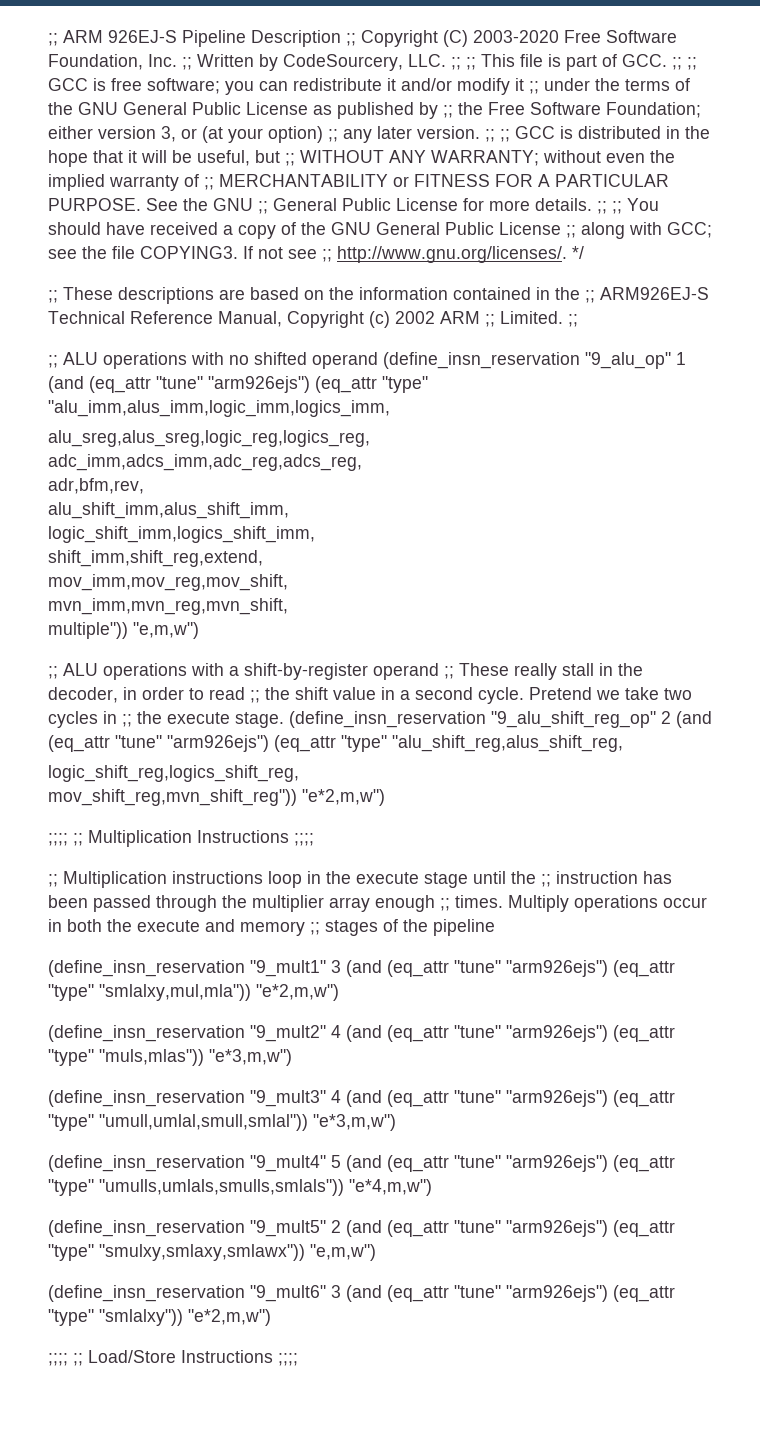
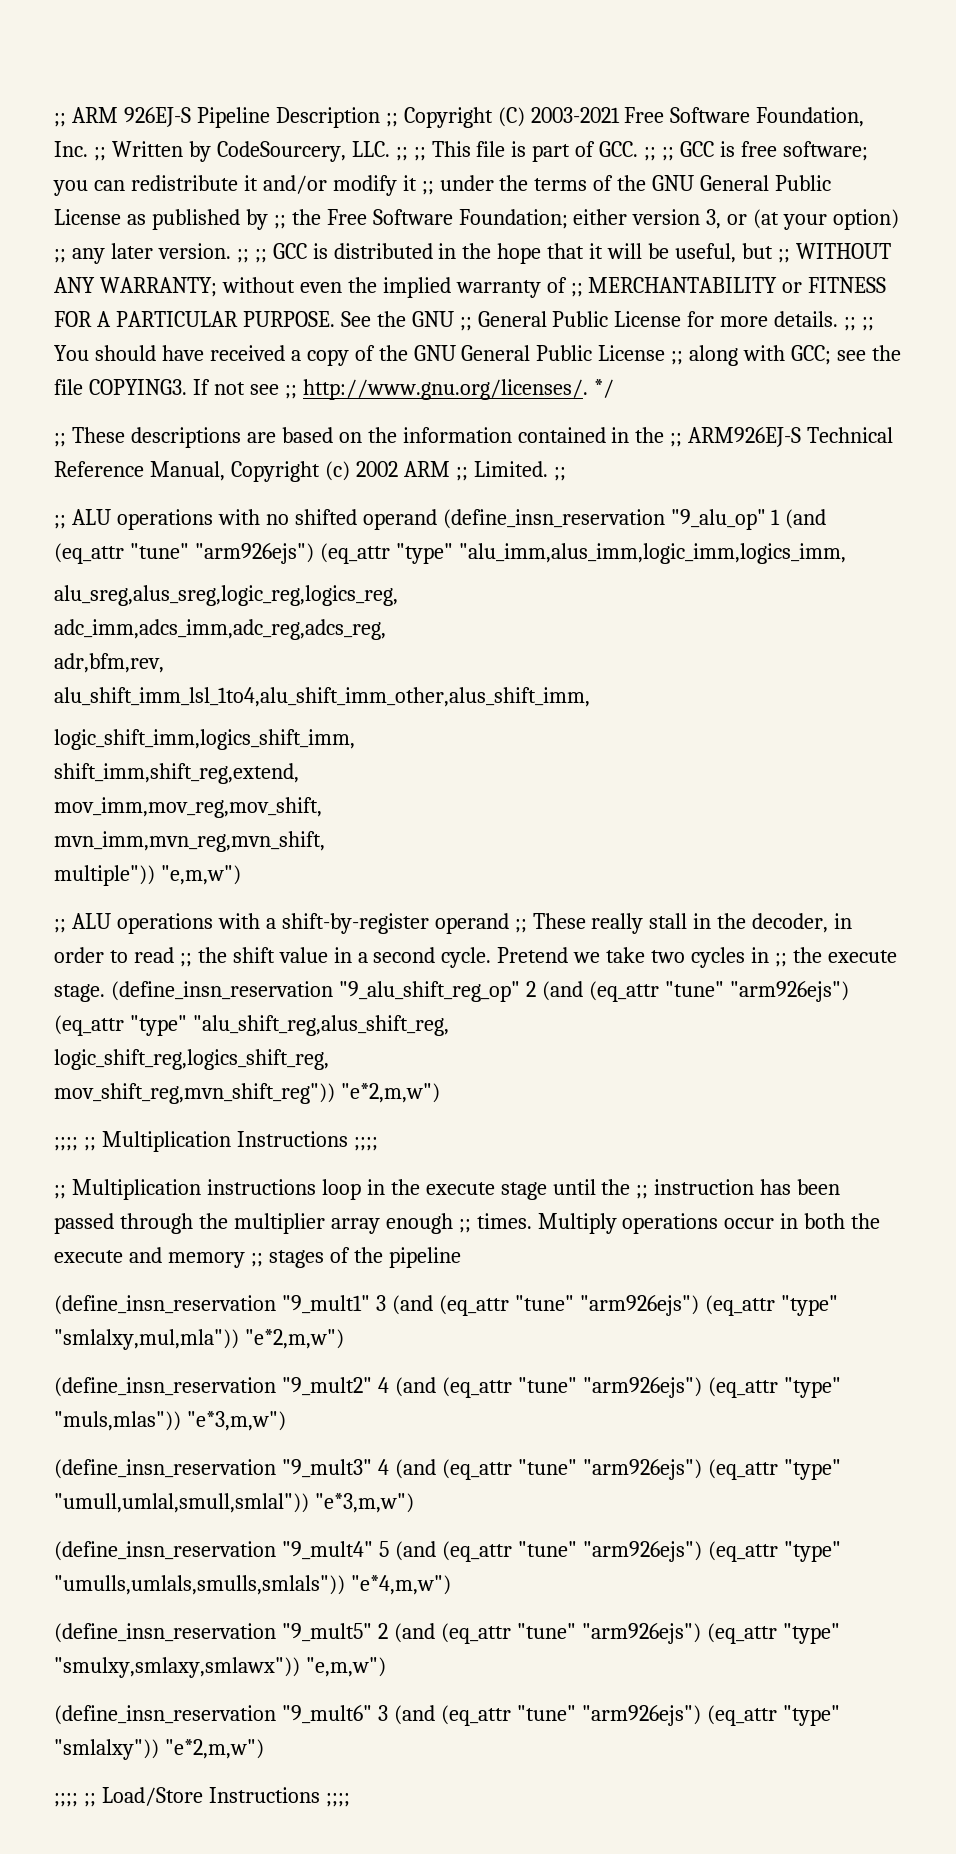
[473,30,559,43] 2003-2020 -> [530,107,620,123] 2003-2021
[48,502,289,519] alu_shift_imm,alus_shift_imm, -> [54,687,590,707] alu_shift_imm_lsl_1to4,alu_shift_imm_other,alus_shift_imm,

